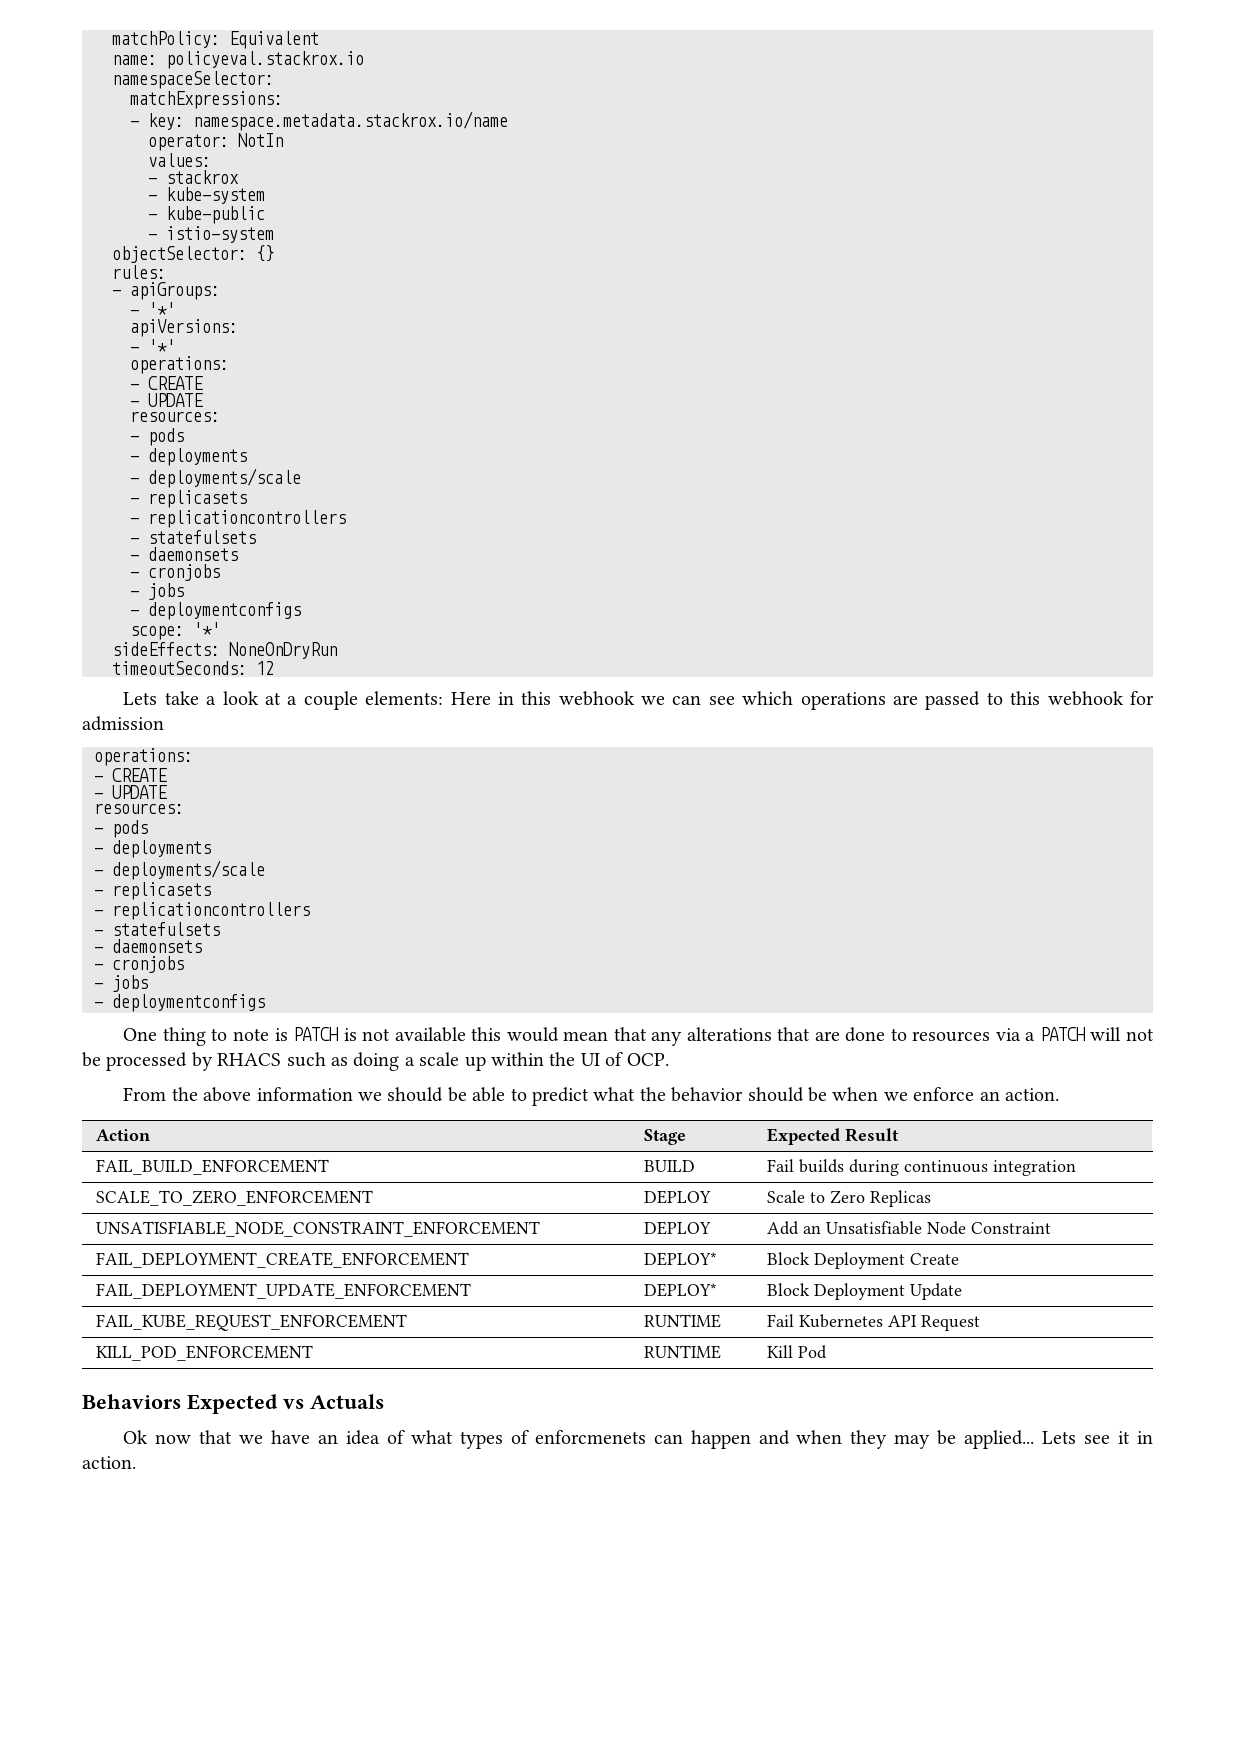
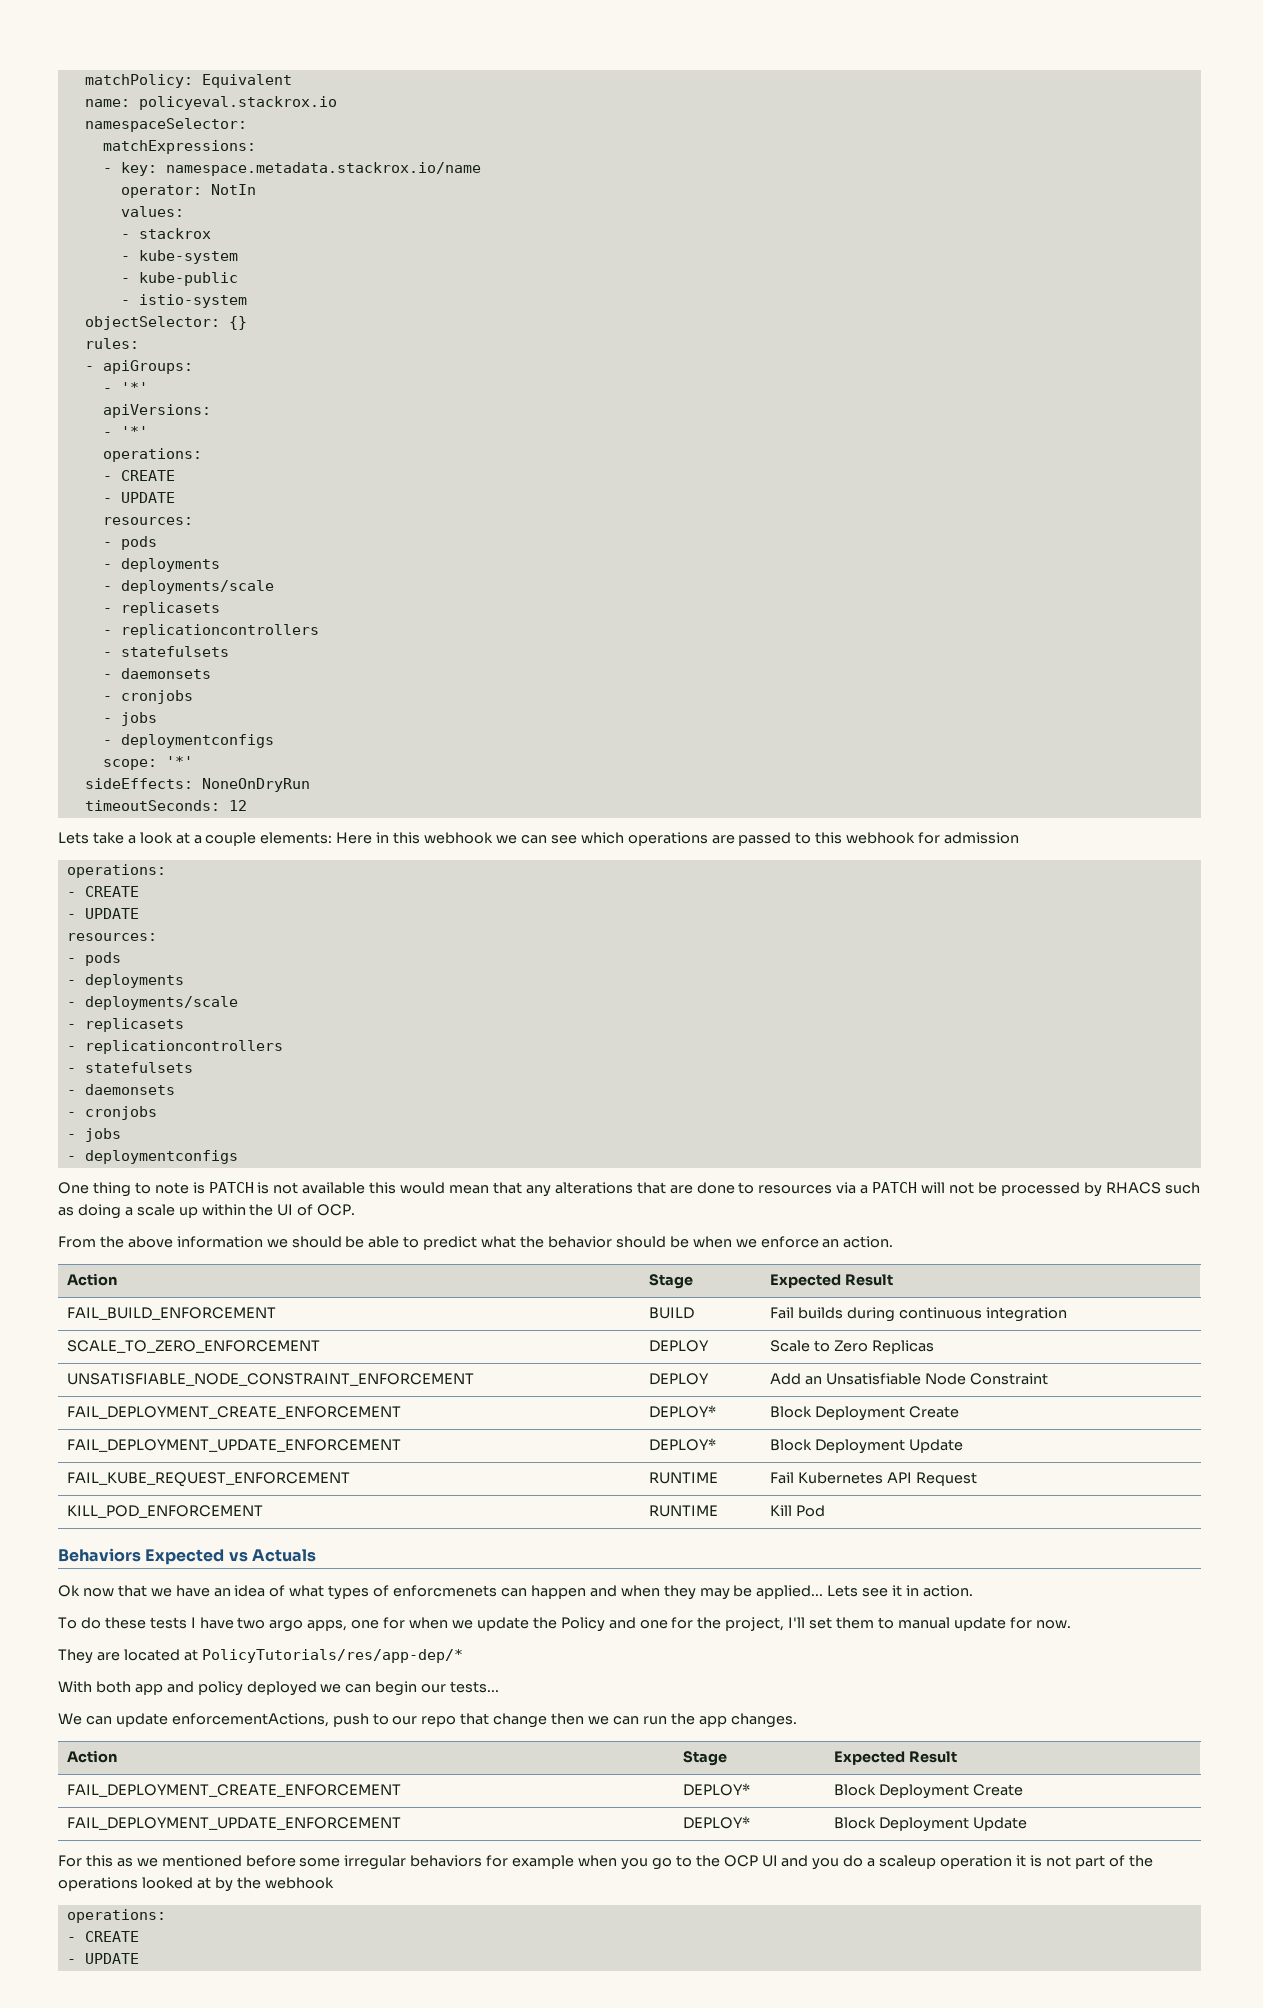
(136, 1462) none -> [58,1617,1071,1632] [58,1649,463,1664] [58,1681,500,1696] [58,1713,797,1728] [67,1750,118,1763] [683,1751,728,1766] [834,1751,958,1765] [67,1784,402,1797] [683,1783,751,1796] [834,1784,1024,1799] [67,1817,402,1830] [683,1816,751,1829] [834,1817,1028,1832] [58,1855,1153,1870] [58,1877,334,1892] [66,1909,166,1923] [66,1931,139,1942] [66,1953,139,1964] // To do these tests I have two argo apps, one for when we update the Policy and one for the project, I'll set them to manual update for now. // They are located at PolicyTutorials/res/app-dep/* // With both app and policy deployed we can begin our tests... // We can update enforcementActions, push to our repo that change then we can run the app changes. // Action | Stage | Expected Result // FAIL_DEPLOYMENT_CREATE_ENFORCEMENT | DEPLOY* | Block Deployment Create // FAIL_DEPLOYMENT_UPDATE_ENFORCEMENT | DEPLOY* | Block Deployment Update // For this as we mentioned before some irregular behaviors for example when you go to the OCP UI and you do a scaleup operation it is not part of the operations looked at by the webhook // operations: // - CREATE // - UPDATE

